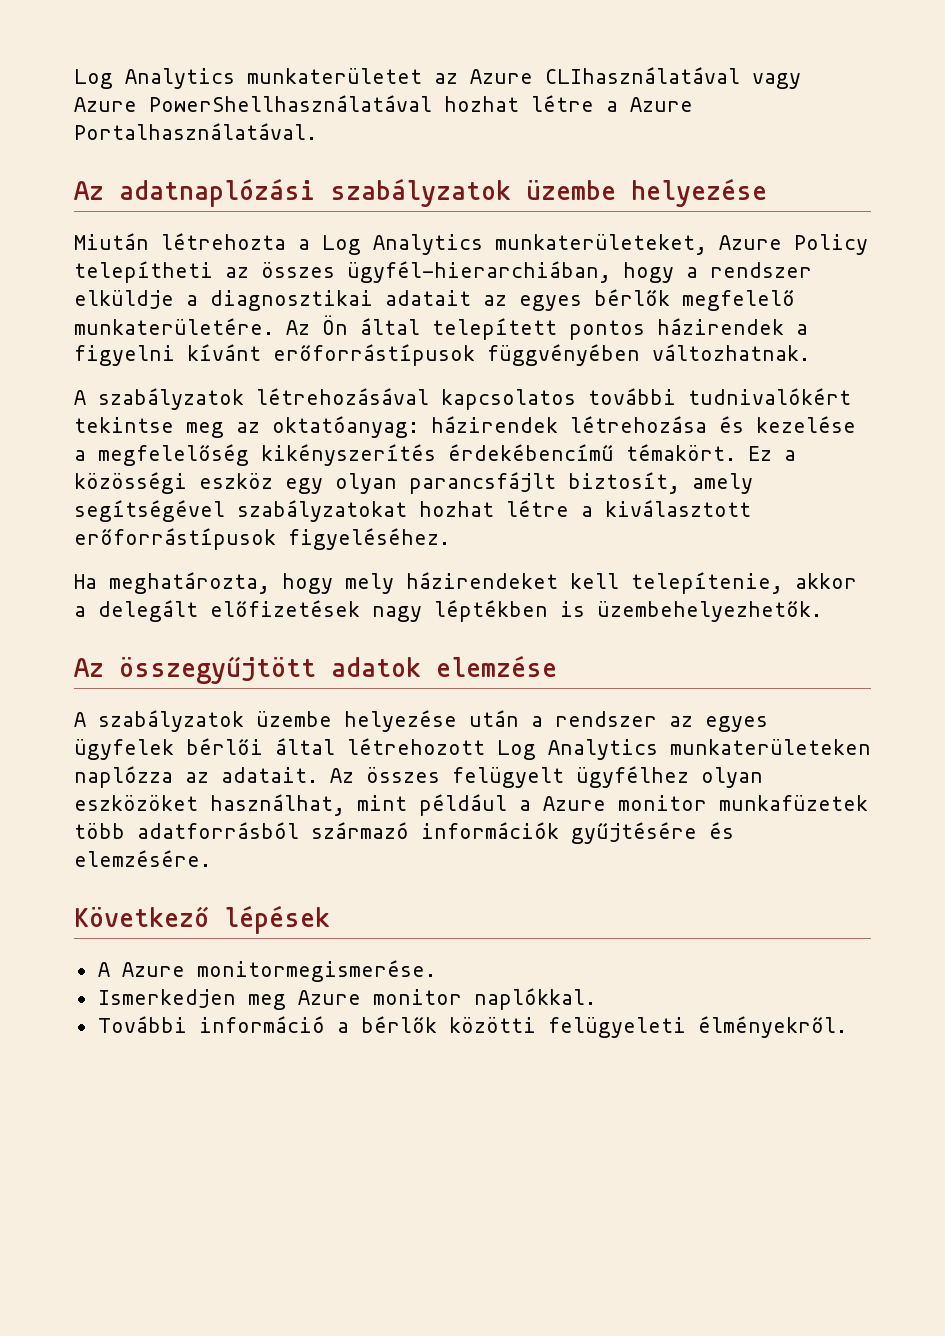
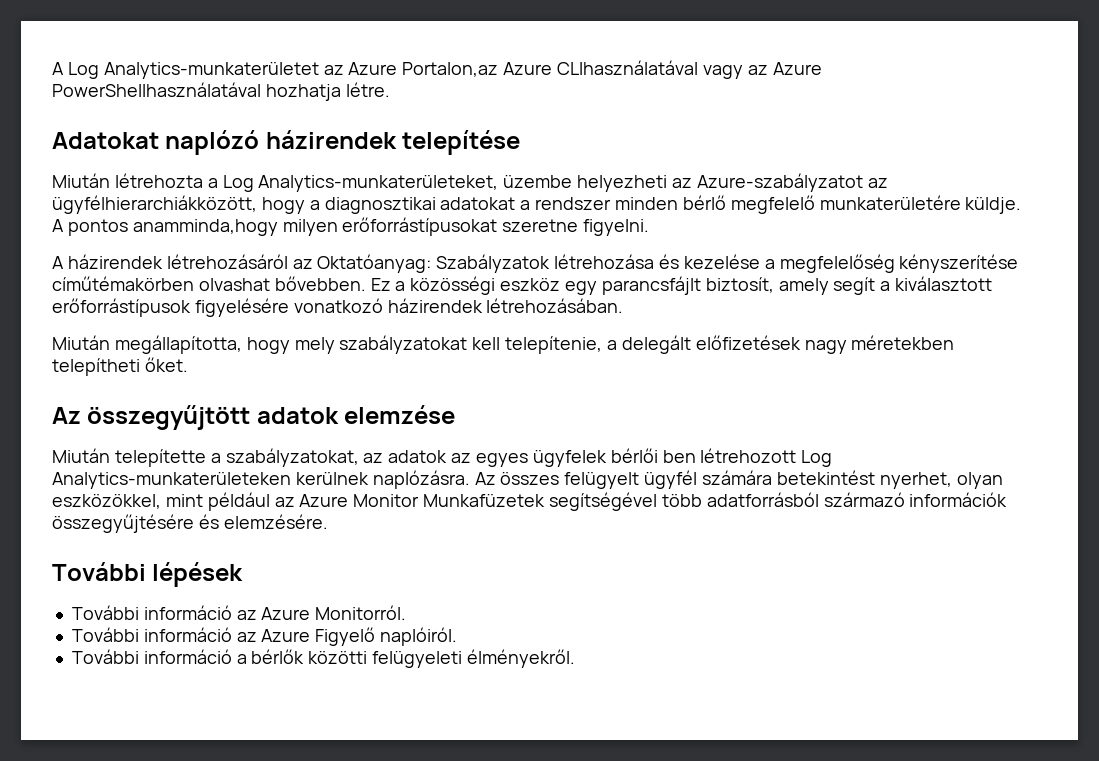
[74,68,458,89] Log Analytics munkaterületet az -> [52,62,499,79] A Log Analytics-munkaterületet az Azure Portalon,az
(801, 81) none -> [747,65,768,75] az
[444,95,693,112] [74,123,317,140] [74,178,767,207] [74,233,868,255] [74,261,812,283] [74,289,795,311] [74,315,808,340] [74,344,810,366] [74,388,851,410] [74,416,558,438] hozhat létre a Azure Portalhasználatával. // Az adatnaplózási szabályzatok üzembe helyezése // Miután létrehozta a Log Analytics munkaterületeket, Azure Policy telepítheti az összes ügyfél-hierarchiában, hogy a rendszer elküldje a diagnosztikai adatait az egyes bérlők megfelelő munkaterületére. Az Ön által telepített pontos házirendek a figyelni kívánt erőforrástípusok függvényében változhatnak. // A szabályzatok létrehozásával kapcsolatos további tudnivalókért tekintse meg az oktatóanyag: házirendek -> [265,82,390,101] [52,130,521,155] [52,173,888,192] [52,195,1022,214] [52,217,650,236] [52,254,551,273] hozhatja létre. // Adatokat naplózó házirendek telepítése // Miután létrehozta a Log Analytics-munkaterületeket, üzembe helyezheti az Azure-szabályzatot az ügyfélhierarchiákközött, hogy a diagnosztikai adatokat a rendszer minden bérlő megfelelő munkaterületére küldje. A pontos anamminda,hogy milyen erőforrástípusokat szeretne figyelni. // A házirendek létrehozásáról az Oktatóanyag: Szabályzatok
[261,444,736,466] kikényszerítés érdekébencímű témakört. -> [899,254,1019,273] [52,276,366,291] kényszerítése címűtémakörben olvashat bővebben.
[335,473,397,494] olyan -> (598, 288) none
[74,500,751,522] [74,528,450,550] [74,572,270,594] segítségével szabályzatokat hozhat létre a kiválasztott erőforrástípusok figyeléséhez. // Ha meghatározta, -> [833,276,993,295] [52,298,624,317] [52,335,242,354] segít a kiválasztott erőforrástípusok figyelésére vonatkozó házirendek létrehozásában. // Miután megállapította,
[406,572,558,589] házirendeket -> [339,335,468,354] szabályzatokat
[795,573,857,589] akkor -> (603, 345) none
[434,600,822,622] léptékben is üzembehelyezhetők. -> [851,335,955,350] [52,357,188,376] méretekben telepítheti őket.
[74,710,657,732] A szabályzatok üzembe helyezése után a rendszer -> [52,448,448,467] Miután telepítette a szabályzatokat, az adatok
[275,738,335,755] által -> [662,450,696,463] ben
[548,739,871,760] [74,766,763,788] [74,794,868,816] Analytics munkaterületeken naplózza az adatait. Az összes felügyelt ügyfélhez olyan eszközöket használhat, mint például a Azure monitor munkafüzetek -> [52,470,1003,489] [52,492,658,511] Analytics-munkaterületeken kerülnek naplózásra. Az összes felügyelt ügyfél számára betekintést nyerhet, olyan eszközökkel, mint például az Azure Monitor Munkafüzetek segítségével
[571,822,697,844] gyűjtésére -> [52,514,194,533] összegyűjtésére
[74,906,209,927] Következő -> [52,562,146,581] További
[97,960,436,982] [97,988,596,1010] A Azure monitormegismerése. // Ismerkedjen meg Azure monitor naplókkal. -> [71,605,407,620] [71,627,458,646] További információ az Azure Monitorról. // További információ az Azure Figyelő naplóiról.

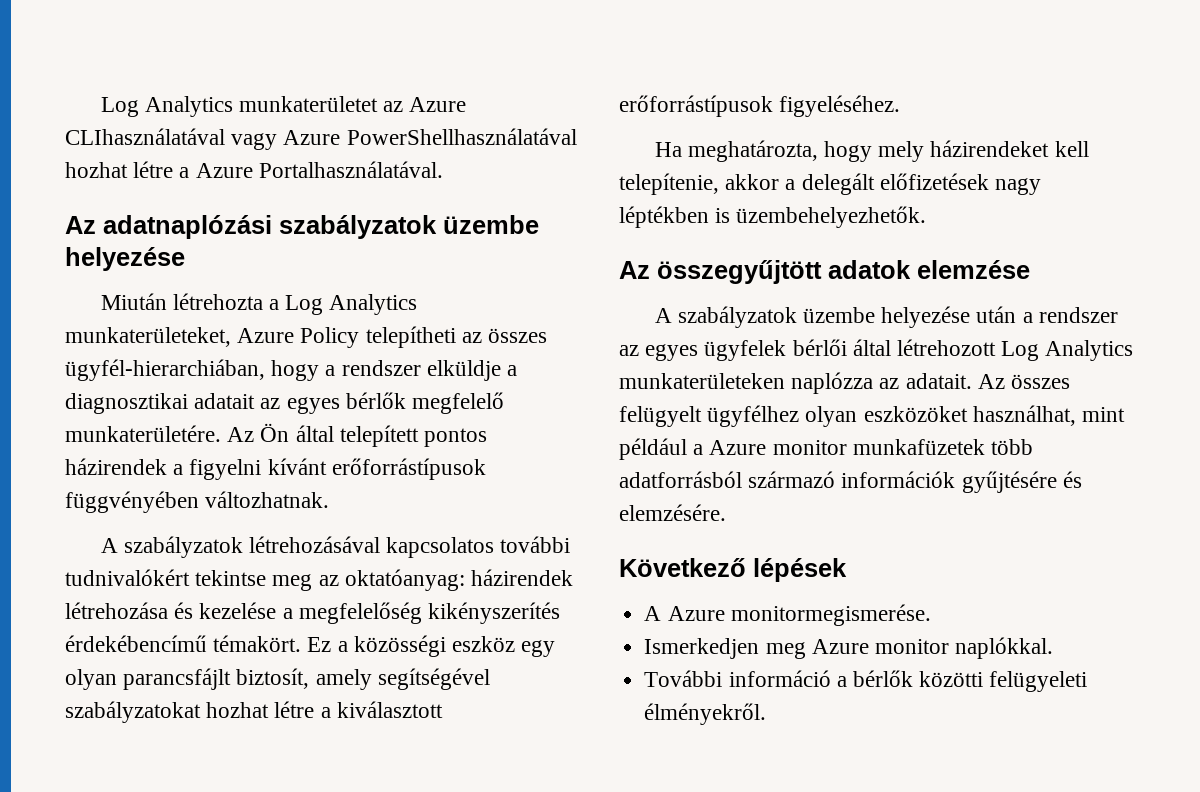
[52,62,499,79] A Log Analytics-munkaterületet az Azure Portalon,az -> [100,96,404,117] Log Analytics munkaterületet az
[747,65,768,75] az -> (278, 141) none
[265,82,390,101] [52,130,521,155] [52,173,888,192] [52,195,1022,214] [52,217,650,236] [52,254,551,273] hozhatja létre. // Adatokat naplózó házirendek telepítése // Miután létrehozta a Log Analytics-munkaterületeket, üzembe helyezheti az Azure-szabályzatot az ügyfélhierarchiákközött, hogy a diagnosztikai adatokat a rendszer minden bérlő megfelelő munkaterületére küldje. A pontos anamminda,hogy milyen erőforrástípusokat szeretne figyelni. // A házirendek létrehozásáról az Oktatóanyag: Szabályzatok -> [65,161,443,178] [65,215,539,239] [65,247,185,271] [100,293,418,315] [65,326,548,348] [65,359,518,381] [65,392,505,414] [65,423,488,447] [65,458,486,480] [65,491,330,513] [100,536,571,558] [65,569,574,591] hozhat létre a Azure Portalhasználatával. // Az adatnaplózási szabályzatok üzembe helyezése // Miután létrehozta a Log Analytics munkaterületeket, Azure Policy telepítheti az összes ügyfél-hierarchiában, hogy a rendszer elküldje a diagnosztikai adatait az egyes bérlők megfelelő munkaterületére. Az Ön által telepített pontos házirendek a figyelni kívánt erőforrástípusok függvényében változhatnak. // A szabályzatok létrehozásával kapcsolatos további tudnivalókért tekintse meg az oktatóanyag: házirendek
[899,254,1019,273] [52,276,366,291] kényszerítése címűtémakörben olvashat bővebben. -> [428,602,561,624] [65,635,302,652] kikényszerítés érdekébencímű témakört.
(598, 288) none -> [65,669,117,690] olyan
[833,276,993,295] [52,298,624,317] [52,335,242,354] segít a kiválasztott erőforrástípusok figyelésére vonatkozó házirendek létrehozásában. // Miután megállapította, -> [377,668,490,690] [65,701,443,723] [619,95,901,117] [654,140,818,162] segítségével szabályzatokat hozhat létre a kiválasztott erőforrástípusok figyeléséhez. // Ha meghatározta,
[339,335,468,354] szabályzatokat -> [930,140,1050,157] házirendeket
(603, 345) none -> [725,174,780,190] akkor
[851,335,955,350] [52,357,188,376] méretekben telepítheti őket. -> [619,206,927,228] léptékben is üzembehelyezhetők.
[52,448,448,467] Miután telepítette a szabályzatokat, az adatok -> [654,306,1118,328] A szabályzatok üzembe helyezése után a rendszer
[662,450,696,463] ben -> [852,339,891,356] által
[52,470,1003,489] [52,492,658,511] Analytics-munkaterületeken kerülnek naplózásra. Az összes felügyelt ügyfél számára betekintést nyerhet, olyan eszközökkel, mint például az Azure Monitor Munkafüzetek segítségével -> [1045,340,1134,361] [619,372,1071,394] [619,405,1126,427] [619,438,985,460] Analytics munkaterületeken naplózza az adatait. Az összes felügyelt ügyfélhez olyan eszközöket használhat, mint például a Azure monitor munkafüzetek
[52,514,194,533] összegyűjtésére -> [961,471,1057,493] gyűjtésére
[52,562,146,581] További -> [619,558,746,577] Következő
[71,605,407,620] [71,627,458,646] További információ az Azure Monitorról. // További információ az Azure Figyelő naplóiról. -> [644,604,931,626] [644,637,1054,659] A Azure monitormegismerése. // Ismerkedjen meg Azure monitor naplókkal.

